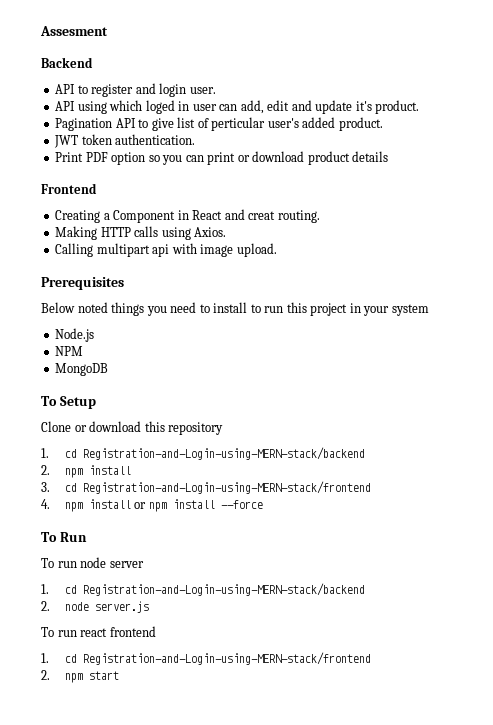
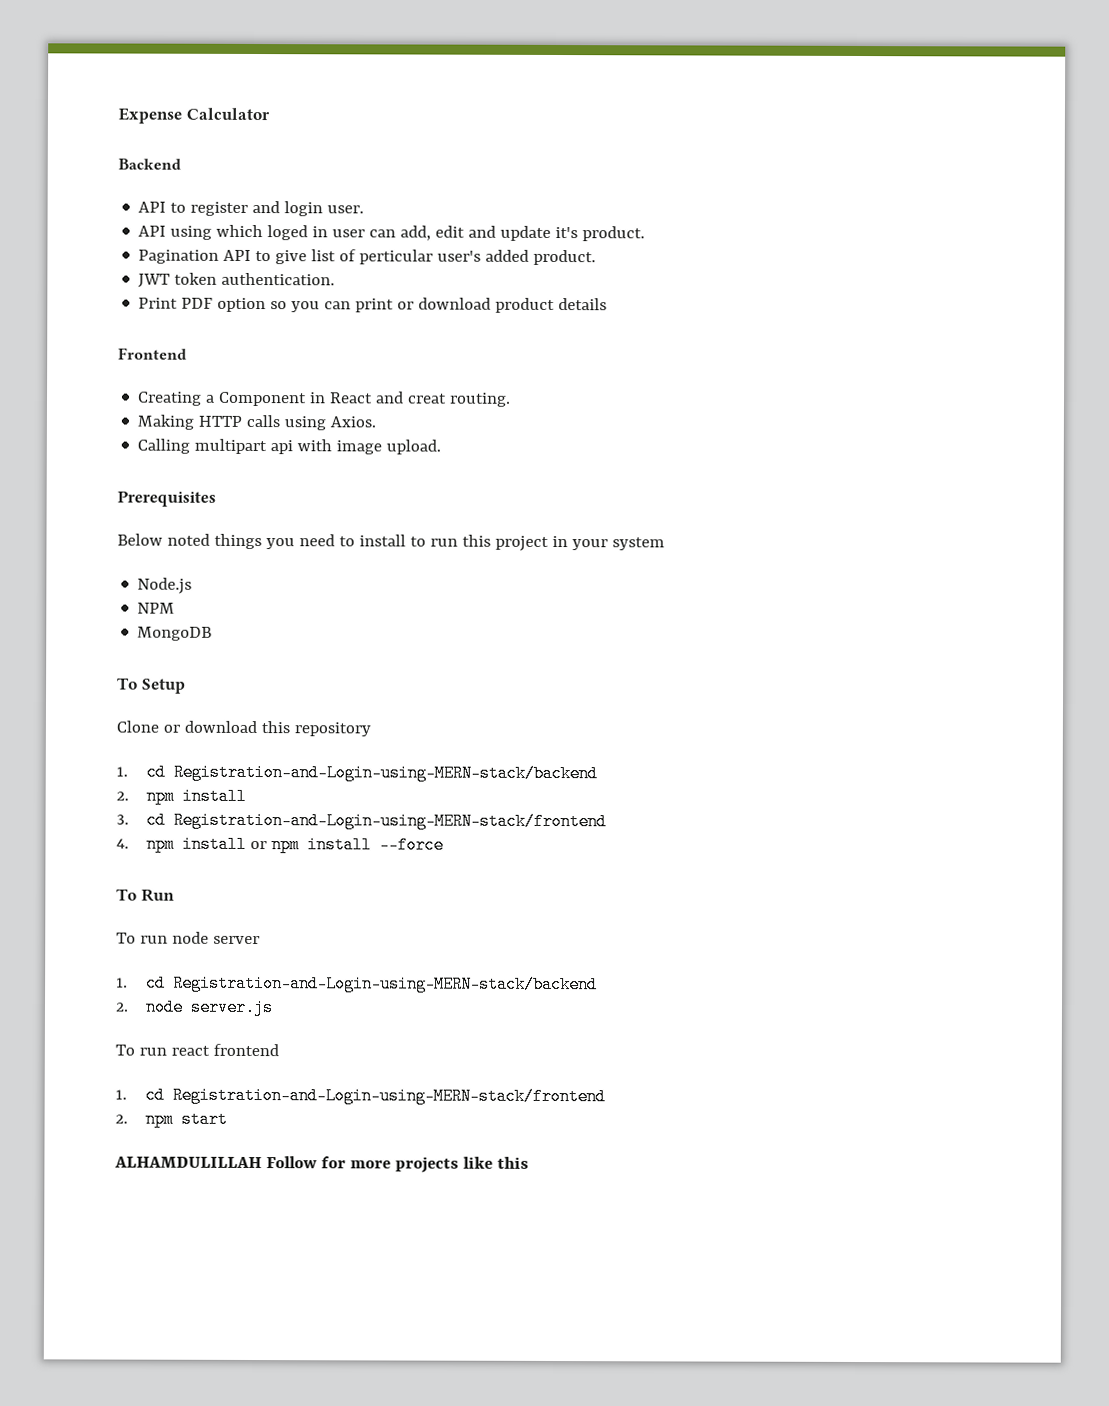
[40,26,108,36] Assesment -> [118,107,270,124] Expense Calculator
(119, 675) none -> [114,1156,529,1173] // ALHAMDULILLAH Follow for more projects like this

